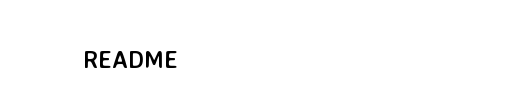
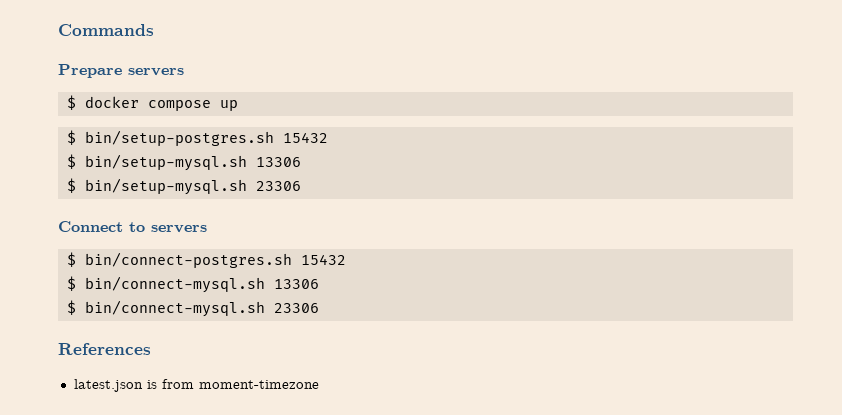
[83,51,178,68] README -> [58,24,154,36] [58,64,184,78] [66,95,238,111] [66,130,328,146] [66,154,301,171] [66,178,301,195] [58,221,207,233] [66,252,346,268] [66,276,319,293] [66,300,319,317] [58,343,151,355] [73,379,319,392] Commands // Prepare servers // $ docker compose up // $ bin/setup-postgres.sh 15432 // $ bin/setup-mysql.sh 13306 // $ bin/setup-mysql.sh 23306 // Connect to servers // $ bin/connect-postgres.sh 15432 // $ bin/connect-mysql.sh 13306 // $ bin/connect-mysql.sh 23306 // References // latest.json is from moment-timezone

